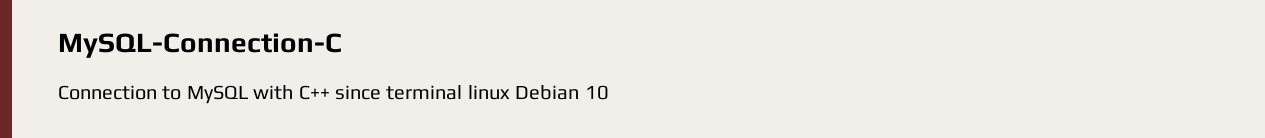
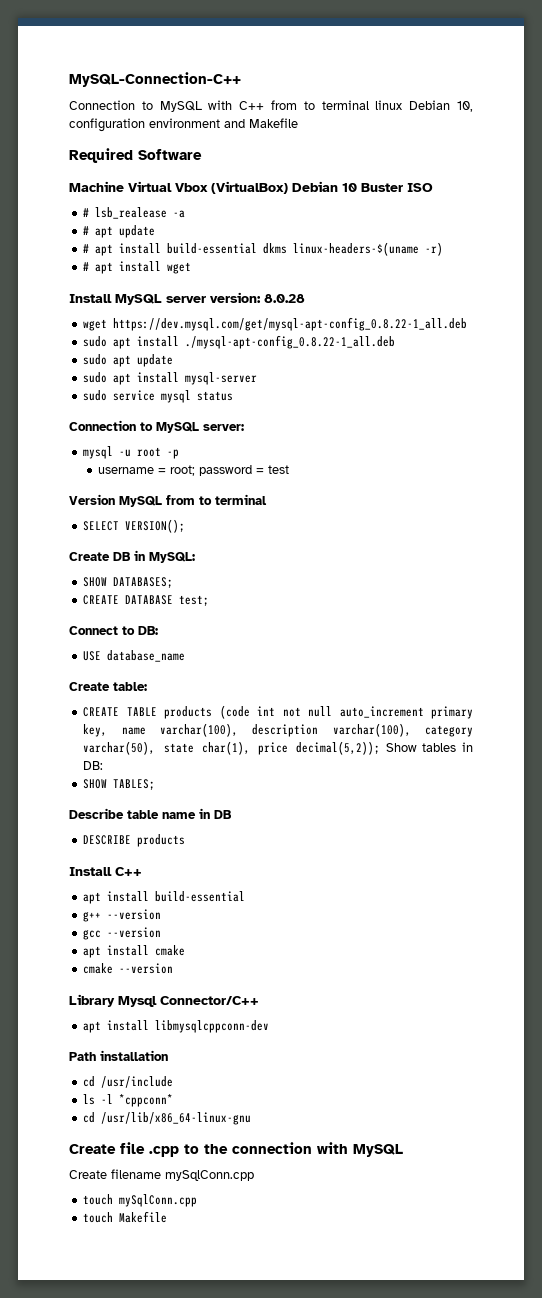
[58,33,342,58] MySQL-Connection-C -> [69,72,241,87] MySQL-Connection-C++
[335,85,381,100] since -> [271,100,315,110] from to
[584,85,609,100] 10 -> [457,101,474,112] [69,118,298,132] [69,148,202,163] [69,181,433,194] [83,207,186,219] [83,225,156,238] [83,242,444,256] [83,261,192,274] [69,292,305,305] [83,317,468,331] [83,335,396,349] [83,354,174,367] [83,372,258,385] [83,390,234,403] [69,420,244,433] [83,446,180,459] [98,465,290,476] [69,494,267,507] [83,519,186,533] [69,550,195,563] [83,577,174,588] [83,595,210,606] [69,626,158,635] [83,650,186,662] [69,682,147,691] [83,705,473,719] [83,723,473,737] [83,741,474,755] [83,761,104,770] [83,779,156,790] [69,808,232,819] [83,834,186,847] [69,867,142,876] [83,891,246,904] [83,909,162,922] [83,927,162,940] [83,945,186,958] [83,963,174,974] [69,994,259,1007] [83,1020,270,1033] [69,1050,168,1061] [83,1076,174,1088] [83,1094,174,1107] [83,1112,252,1125] [69,1142,403,1157] [69,1169,254,1181] [83,1194,198,1207] [83,1211,168,1223] 10, configuration environment and Makefile // Required Software // Machine Virtual Vbox (VirtualBox) Debian 10 Buster ISO // # lsb_realease -a // # apt update // # apt install build-essential dkms linux-headers-$(uname -r) // # apt install wget // Install MySQL server version: 8.0.28 // wget https://dev.mysql.com/get/mysql-apt-config_0.8.22-1_all.deb // sudo apt install ./mysql-apt-config_0.8.22-1_all.deb // sudo apt update // sudo apt install mysql-server // sudo service mysql status // Connection to MySQL server: // mysql -u root -p // username = root; password = test // Version MySQL from to terminal // SELECT VERSION(); // Create DB in MySQL: // SHOW DATABASES; // CREATE DATABASE test; // Connect to DB: // USE database_name // Create table: // CREATE TABLE products (code int not null auto_increment primary key, name varchar(100), description varchar(100), category varchar(50), state char(1), price decimal(5,2)); Show tables in DB: // SHOW TABLES; // Describe table name in DB // DESCRIBE products // Install C++ // apt install build-essential // g++ --version // gcc --version // apt install cmake // cmake --version // Library Mysql Connector/C++ // apt install libmysqlcppconn-dev // Path installation // cd /usr/include // ls -l *cppconn* // cd /usr/lib/x86_64-linux-gnu // Create file .cpp to the connection with MySQL // Create filename mySqlConn.cpp // touch mySqlConn.cpp // touch Makefile

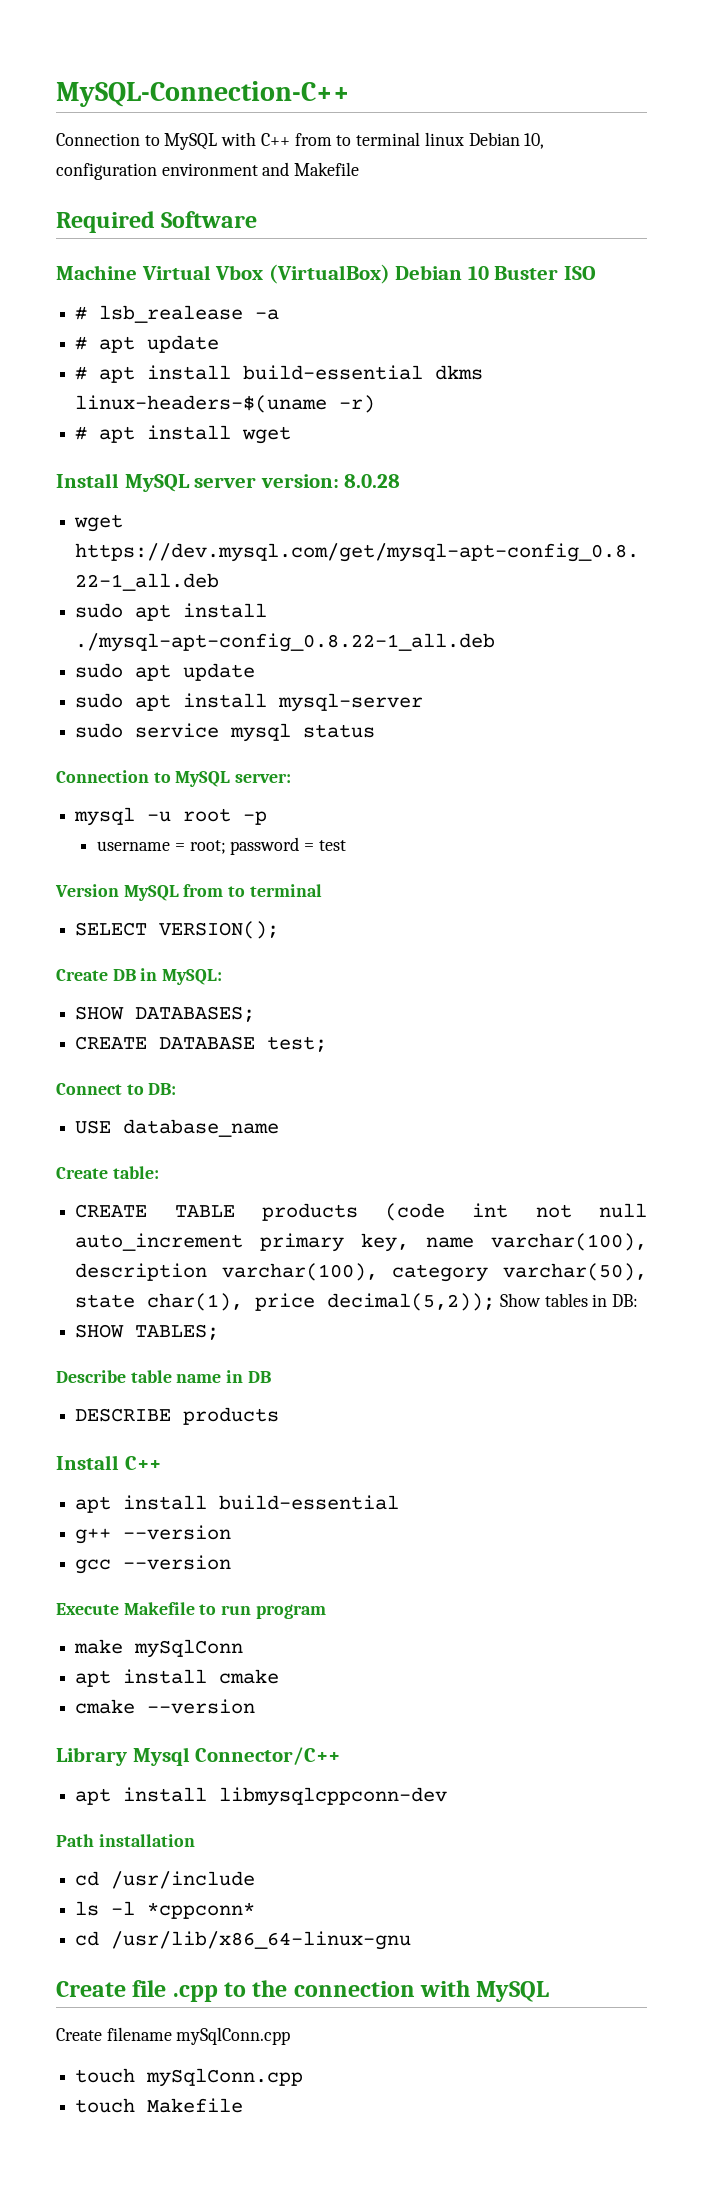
(162, 932) none -> [56,1602,326,1619] [74,1639,244,1658] // Execute Makefile to run program // make mySqlConn

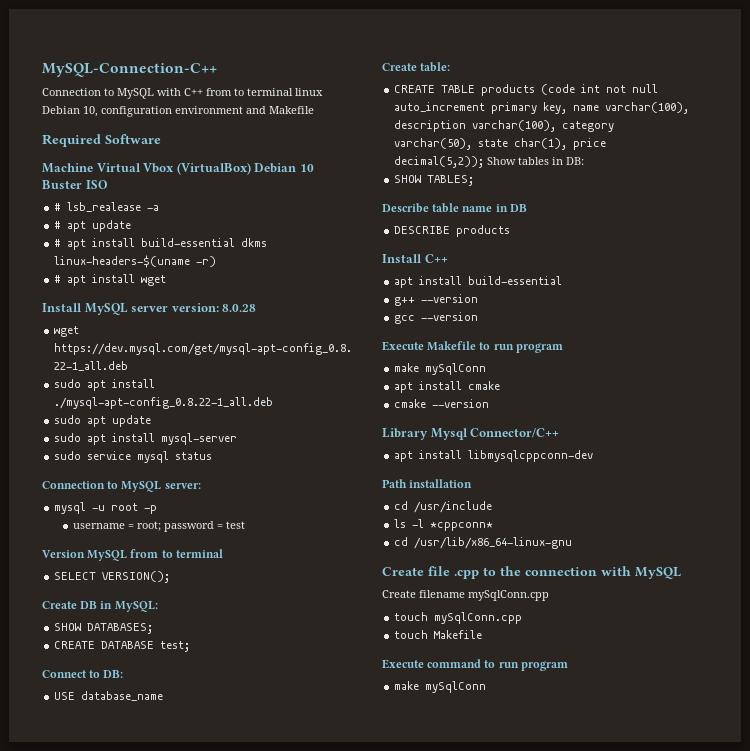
(244, 2105) none -> [382,659,568,671] [394,681,487,693] // Execute command to run program // make mySqlConn

